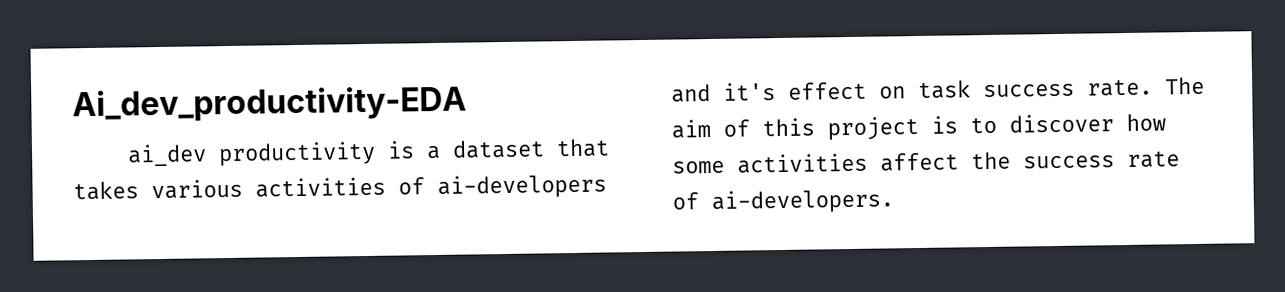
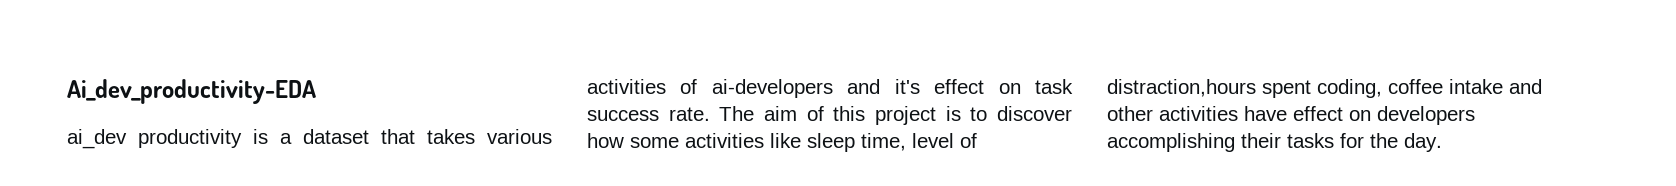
[880,151,1180,172] [672,188,894,215] affect the success rate of ai-developers. -> [770,133,977,152] [1107,79,1542,98] [1107,106,1475,125] [1107,133,1442,152] like sleep time, level of distraction,hours spent coding, coffee intake and other activities have effect on developers accomplishing their tasks for the day.

